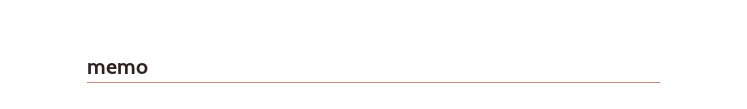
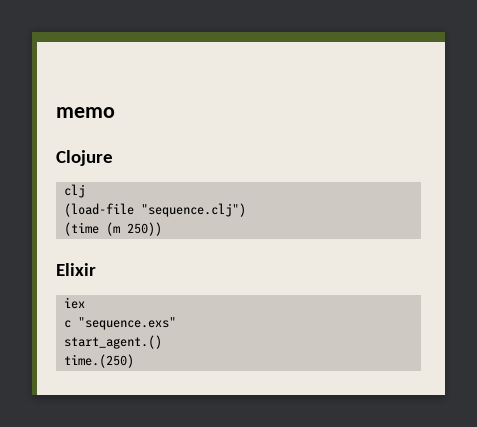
(148, 68) none -> [56,150,113,166] [64,184,86,198] [64,203,247,217] [64,222,163,236] [56,263,96,276] [64,297,86,309] [64,317,177,330] [64,335,163,349] [64,354,135,368] // Clojure // clj // (load-file "sequence.clj") // (time (m 250)) // Elixir // iex // c "sequence.exs" // start_agent.() // time.(250)

